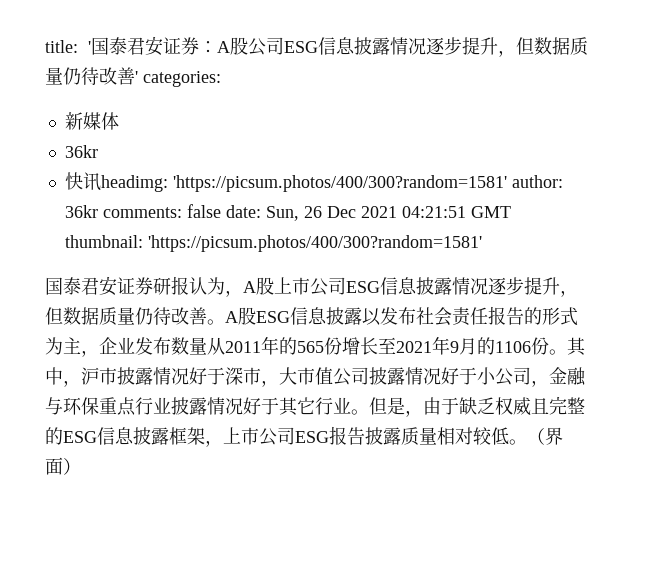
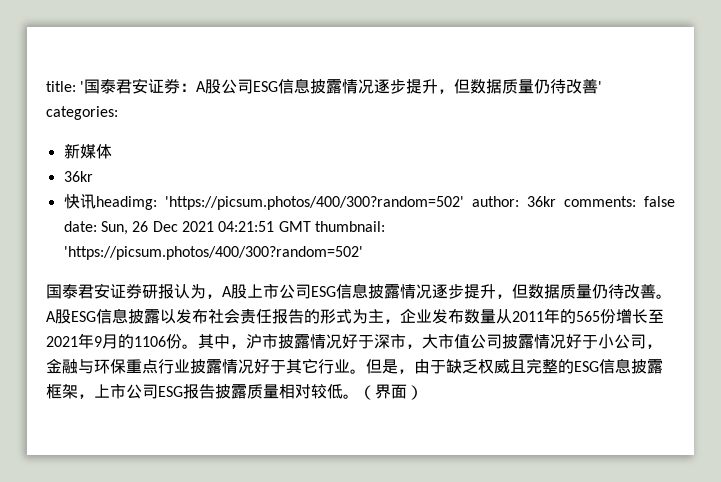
[172,175,507,192] 'https://picsum.photos/400/300?random=1581' -> [164,196,464,210] 'https://picsum.photos/400/300?random=502'
[147,235,482,252] 'https://picsum.photos/400/300?random=1581' -> [63,246,363,260] 'https://picsum.photos/400/300?random=502'

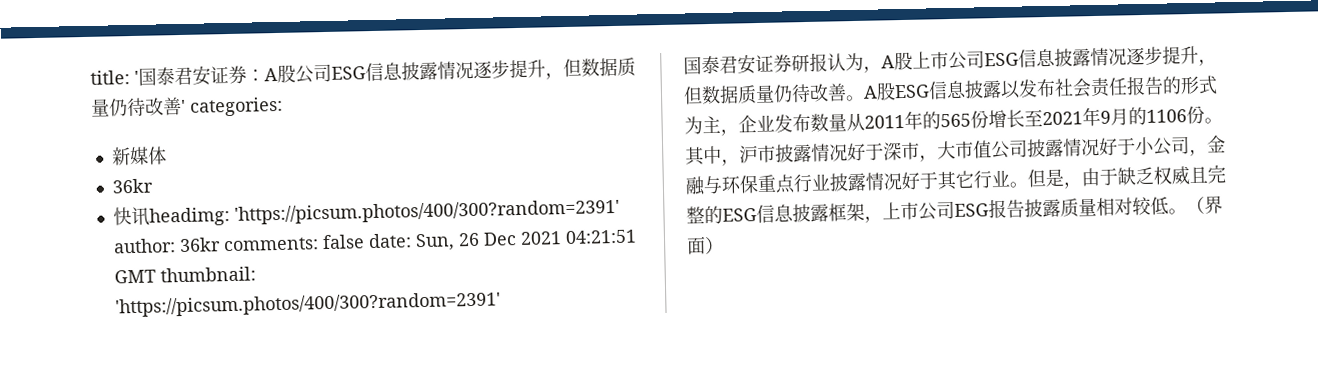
[164,196,464,210] 'https://picsum.photos/400/300?random=502' -> [233,198,620,225] 'https://picsum.photos/400/300?random=2391'
[63,246,363,260] 'https://picsum.photos/400/300?random=502' -> [114,291,501,318] 'https://picsum.photos/400/300?random=2391'

